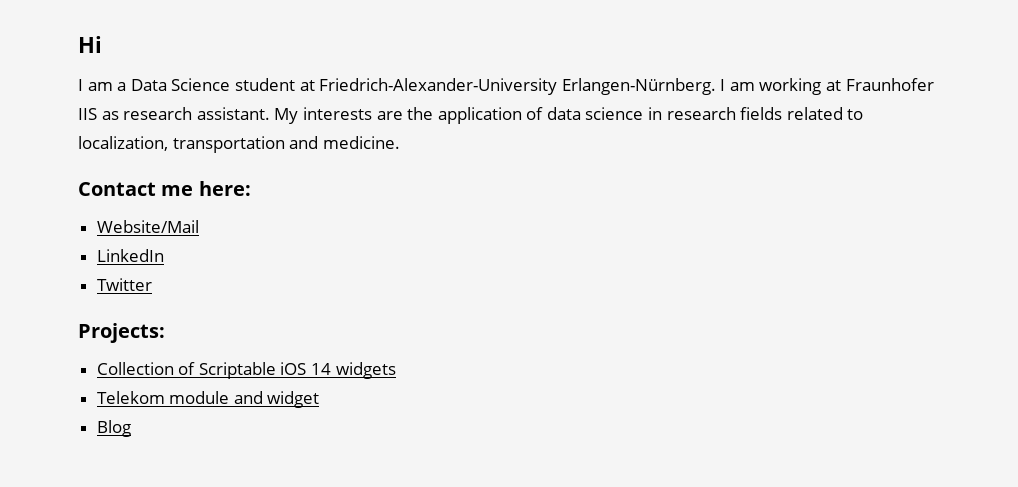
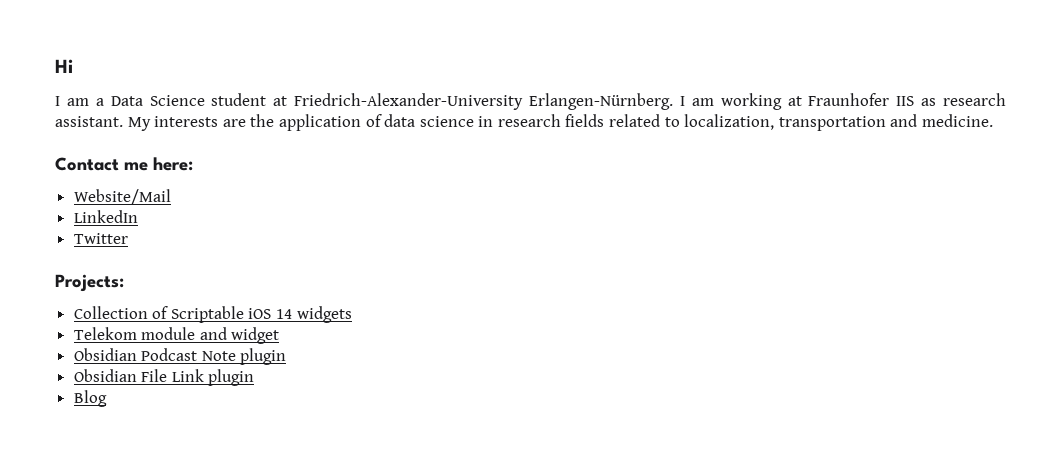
(320, 399) none -> [73,348,287,365] [73,369,255,386] // Obsidian Podcast Note plugin // Obsidian File Link plugin

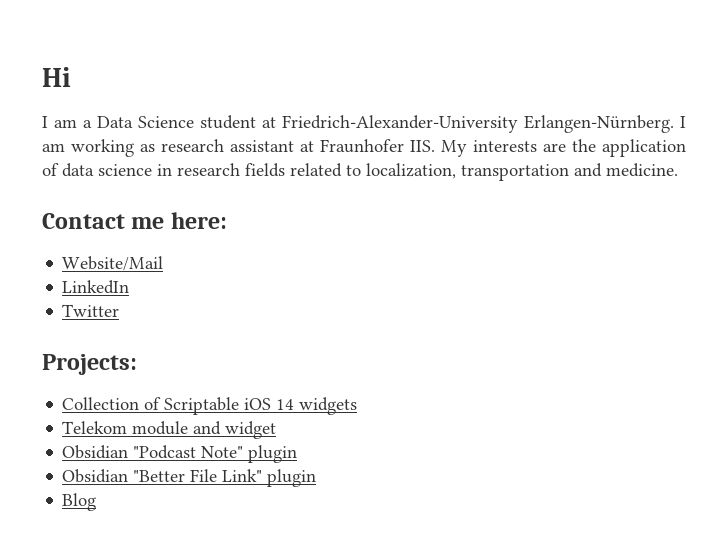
[787,93,1006,106] [55,116,123,127] at Fraunhofer IIS as research assistant. -> [140,139,435,153] as research assistant at Fraunhofer IIS.
[141,348,236,361] Podcast Note -> [133,445,244,459] "Podcast Note"
[141,369,204,382] File Link -> [133,469,263,482] "Better File Link"

